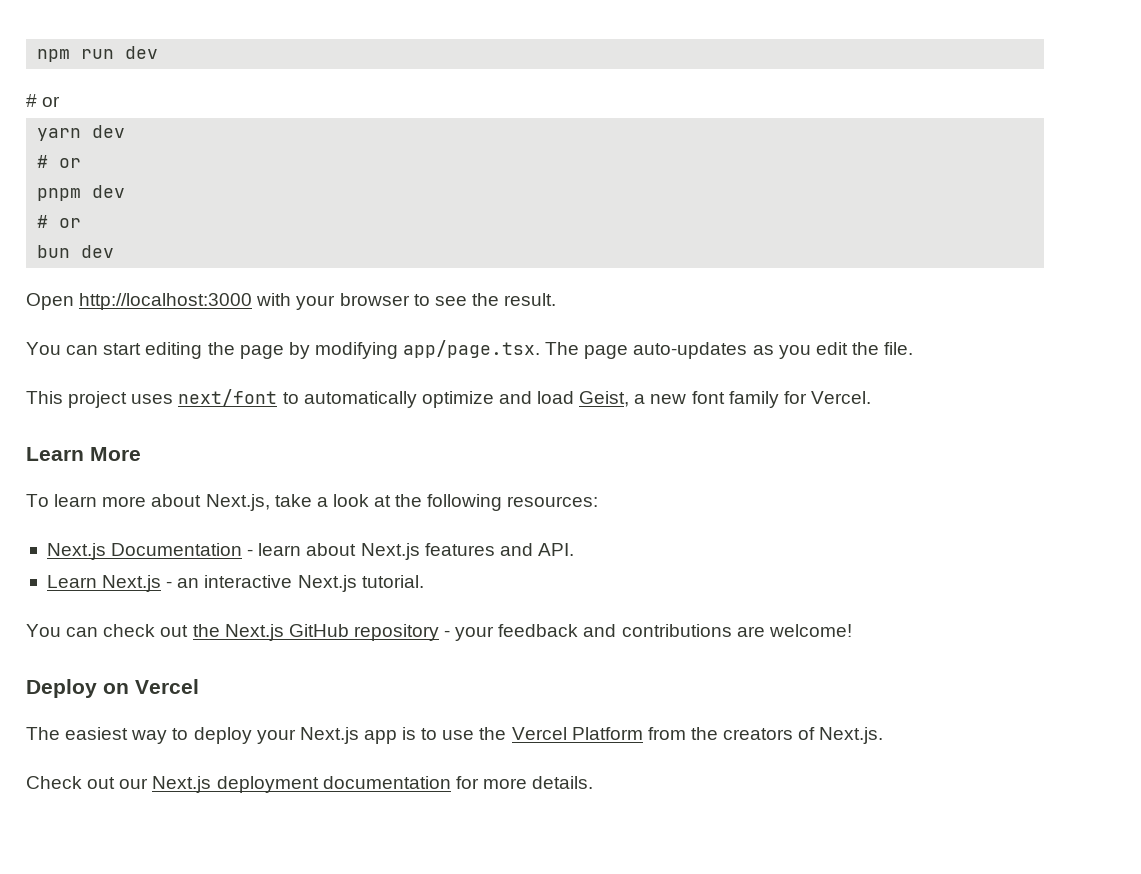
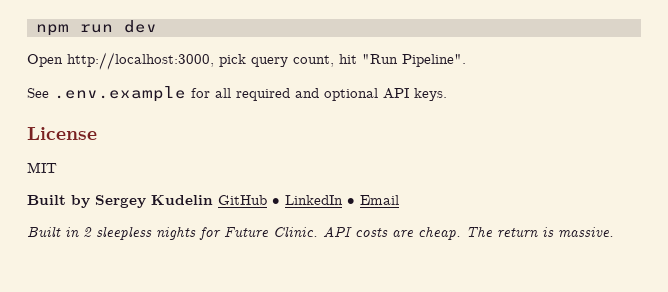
[26,94,61,107] [37,125,126,141] [37,155,82,168] [37,185,126,201] [37,215,82,228] [37,245,115,258] [26,293,557,310] [26,340,914,359] [26,389,871,408] [26,447,141,461] [26,494,599,511] [46,543,574,560] [46,575,424,592] [26,624,852,641] [26,679,199,698] [26,727,884,744] [26,776,594,793] # or // yarn dev // # or // pnpm dev // # or // bun dev // Open http://localhost:3000 with your browser to see the result. // You can start editing the page by modifying app/page.tsx. The page auto-updates as you edit the file. // This project uses next/font to automatically optimize and load Geist, a new font family for Vercel. // Learn More // To learn more about Next.js, take a look at the following resources: // Next.js Documentation - learn about Next.js features and API. // Learn Next.js - an interactive Next.js tutorial. // You can check out the Next.js GitHub repository - your feedback and contributions are welcome! // Deploy on Vercel // The easiest way to deploy your Next.js app is to use the Vercel Platform from the creators of Next.js. // Check out our Next.js deployment documentation for more details. -> [27,52,466,70] [27,86,447,102] [27,127,97,140] [27,162,57,173] [27,195,399,208] [27,226,614,240] Open http://localhost:3000, pick query count, hit "Run Pipeline". // See .env.example for all required and optional API keys. // License // MIT // Built by Sergey Kudelin GitHub • LinkedIn • Email // Built in 2 sleepless nights for Future Clinic. API costs are cheap. The return is massive.

